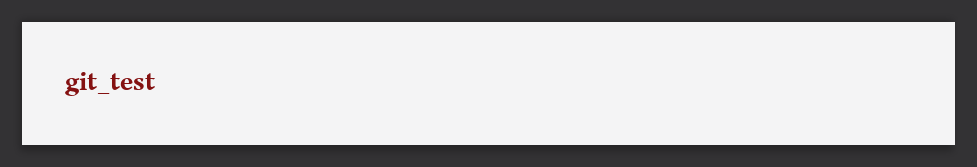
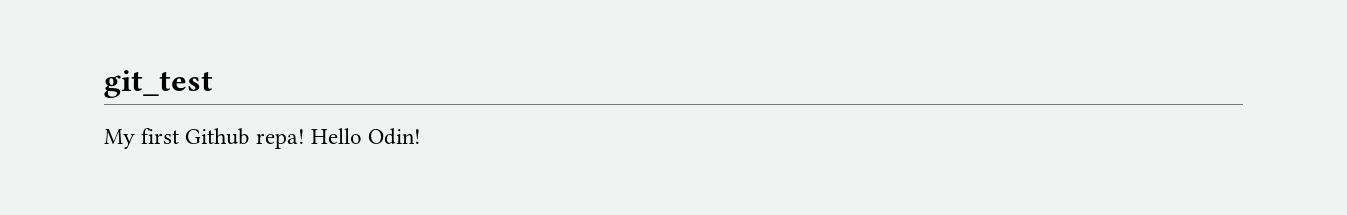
(155, 84) none -> [104,128,422,149] // My first Github repa! Hello Odin!

